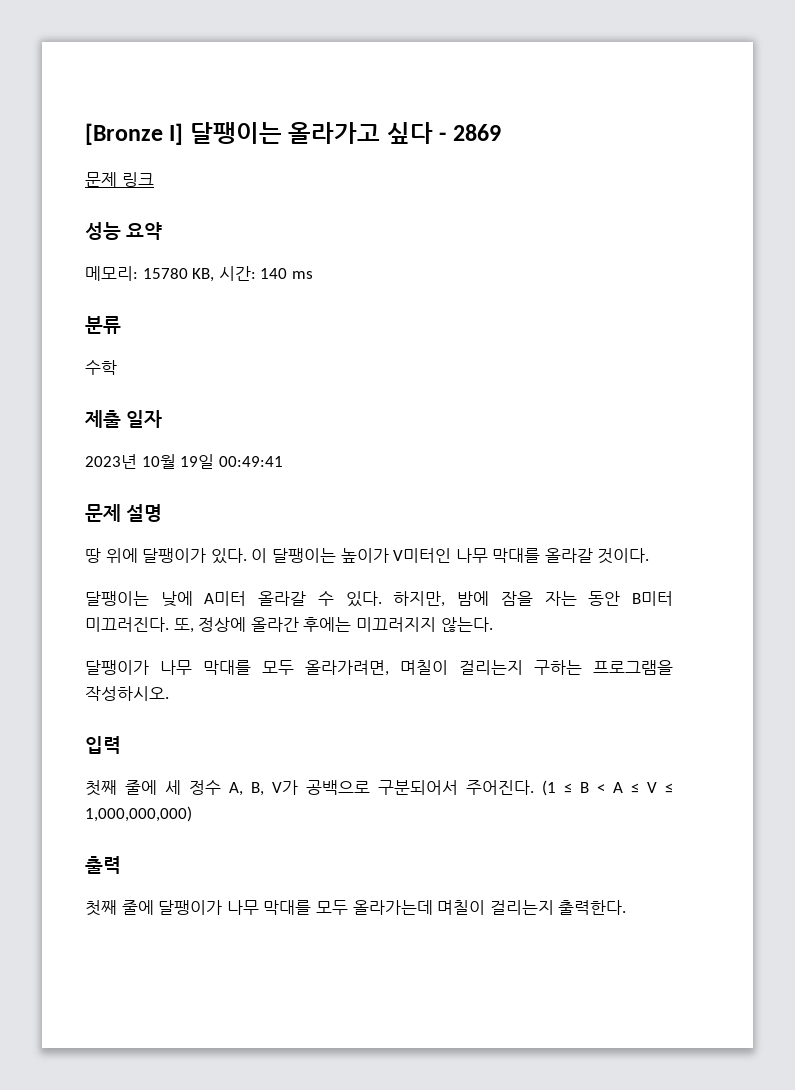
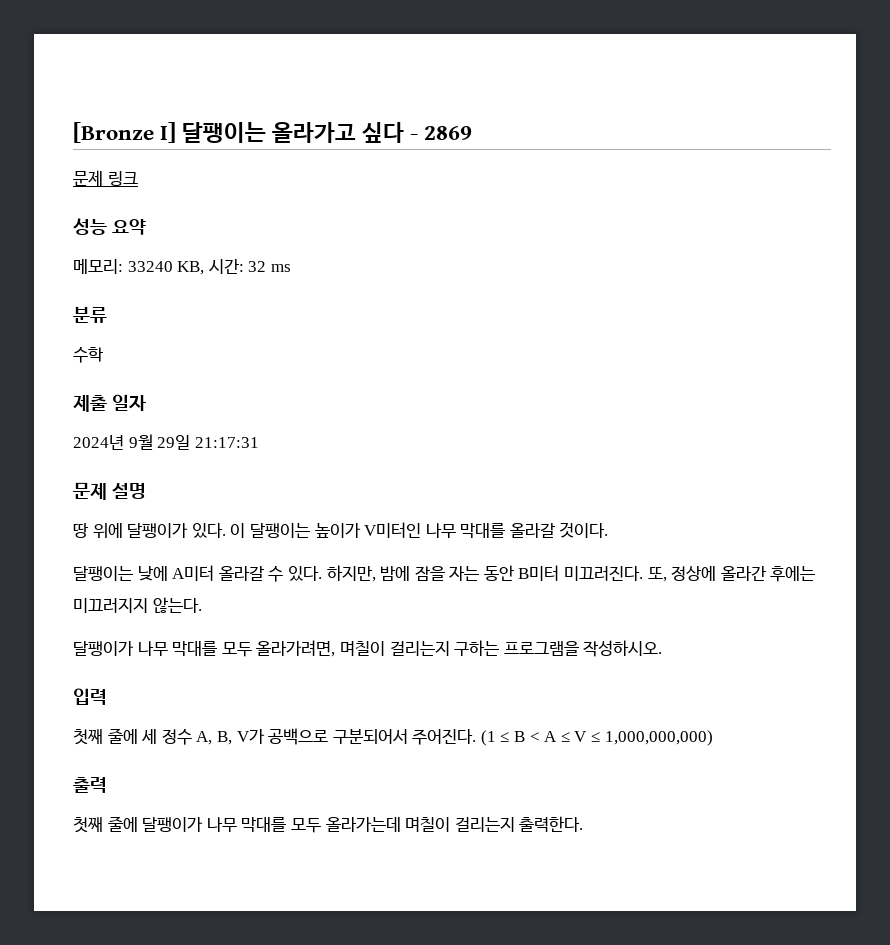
[142,268,188,279] 15780 -> [127,261,173,272] 33240
[260,268,288,279] 140 -> [248,261,267,272] 32
[85,454,283,469] 2023년 10월 19일 00:49:41 -> [73,434,259,450] 2024년 9월 29일 21:17:31

